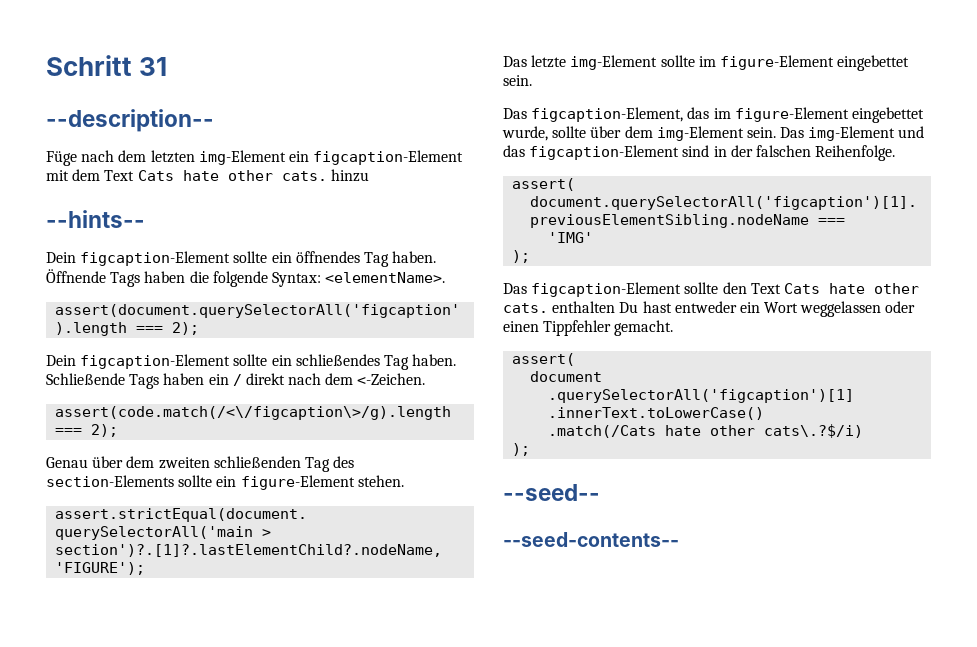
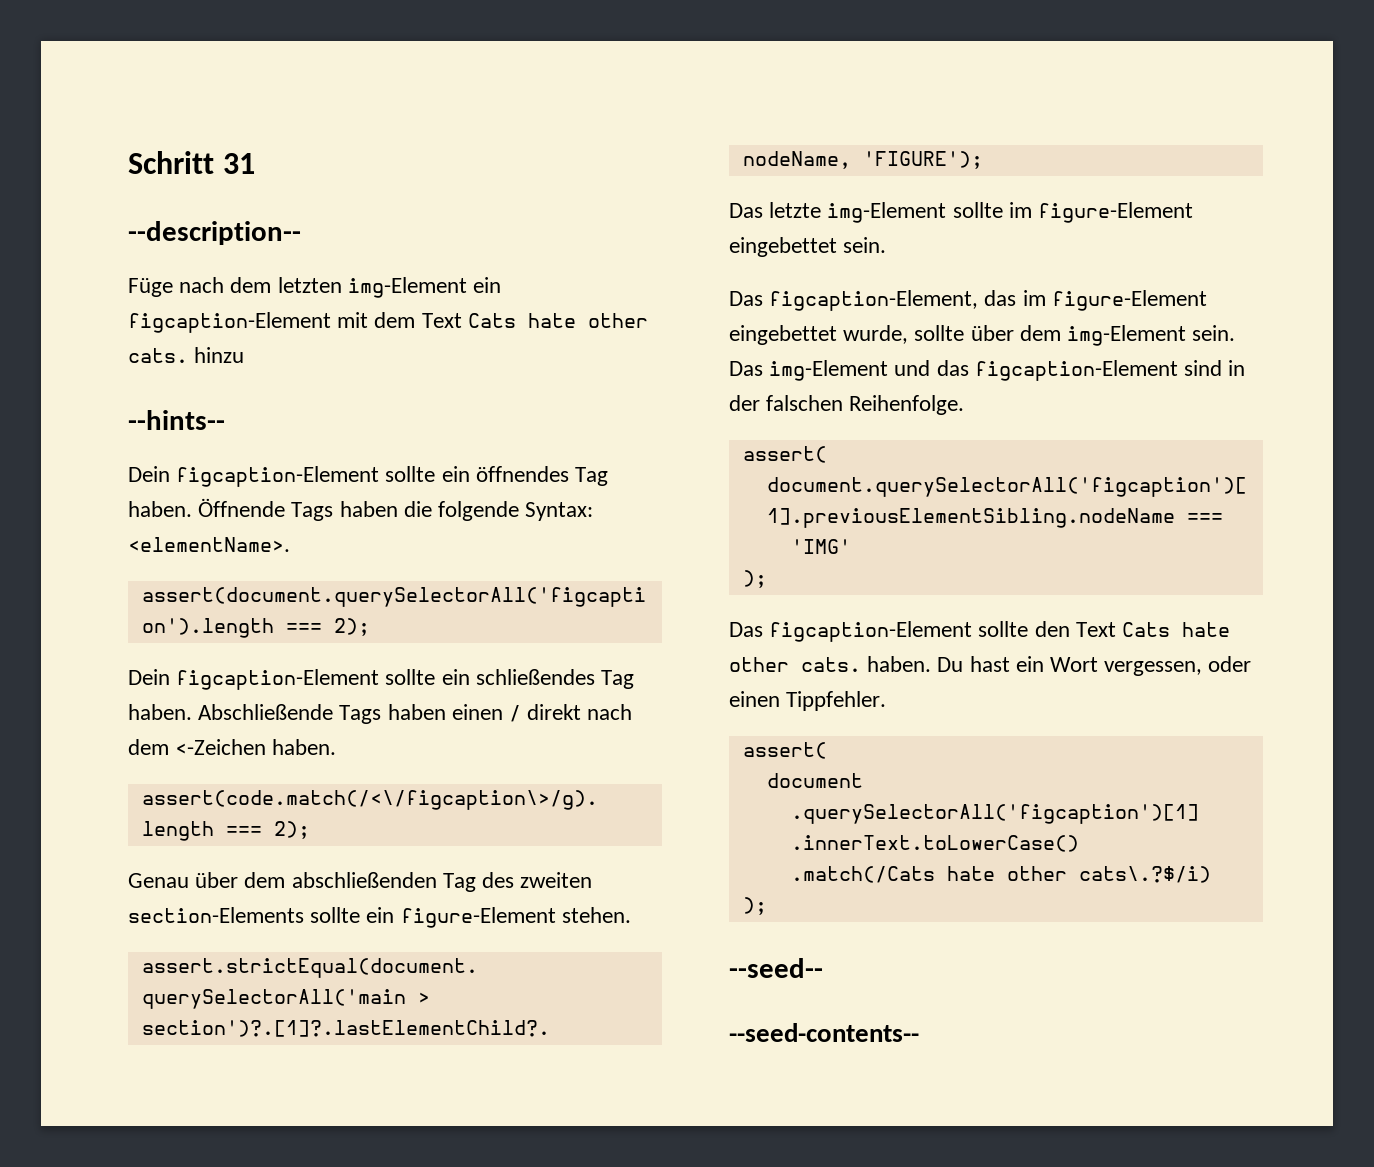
[46,373,229,389] Schließende Tags haben ein -> [198,704,503,724] Abschließende Tags haben einen
[357,373,426,385] <-Zeichen. -> [175,739,337,755] <-Zeichen haben.
[158,456,301,469] zweiten schließenden -> [291,872,437,888] abschließenden
(355, 462) none -> [520,872,593,888] zweiten
[552,301,616,313] enthalten -> [867,656,932,672] haben.
[674,301,737,313] entweder -> (1010, 664) none
[800,301,882,317] weggelassen -> [1104,661,1203,676] vergessen,
[543,320,674,336] Tippfehler gemacht. -> [786,691,887,711] Tippfehler.

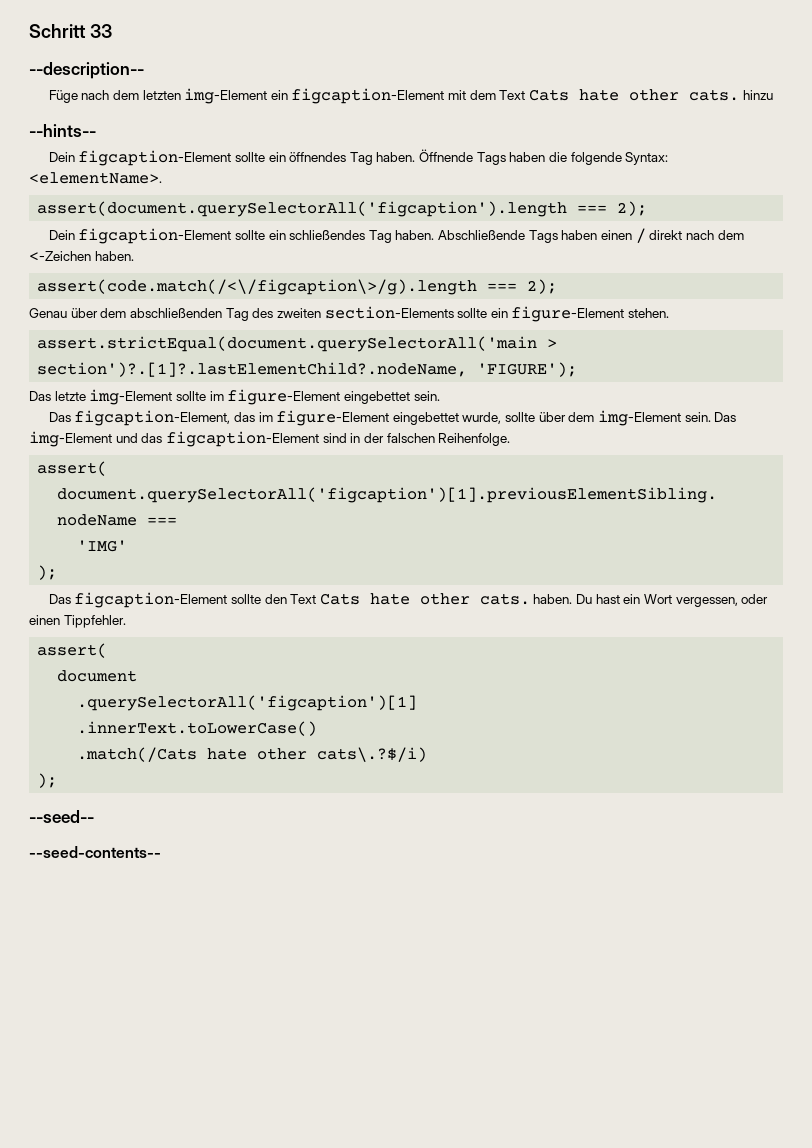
[222,153,255,174] 31 -> [89,24,112,38] 33

